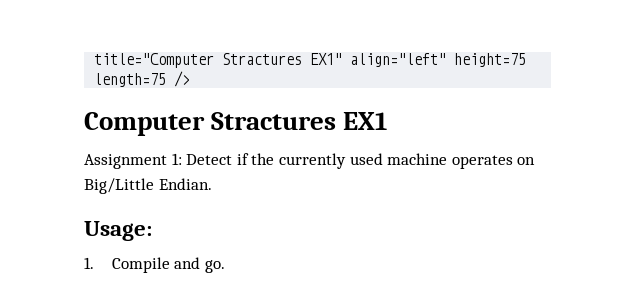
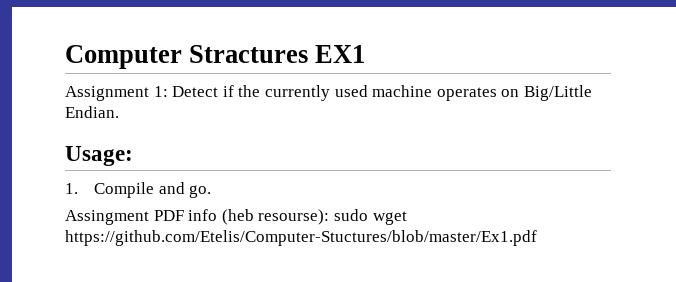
[94,53,527,68] [94,71,191,87] title="Computer Stractures EX1" align="left" height=75 length=75 /> // -> (65, 57) none
(225, 266) none -> [65,209,407,225] [65,230,537,246] // Assingment PDF info (heb resourse): sudo wget https://github.com/Etelis/Computer-Stuctures/blob/master/Ex1.pdf

